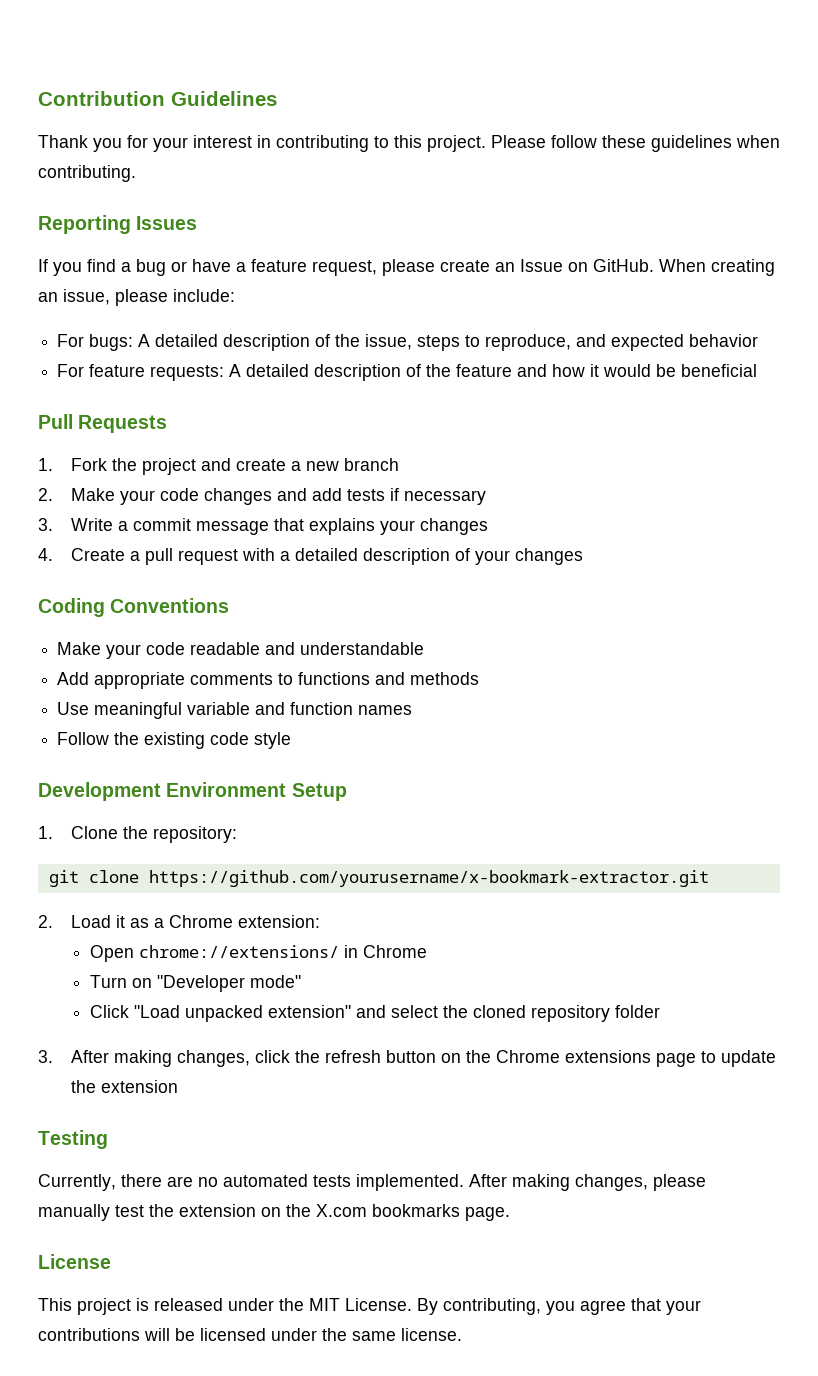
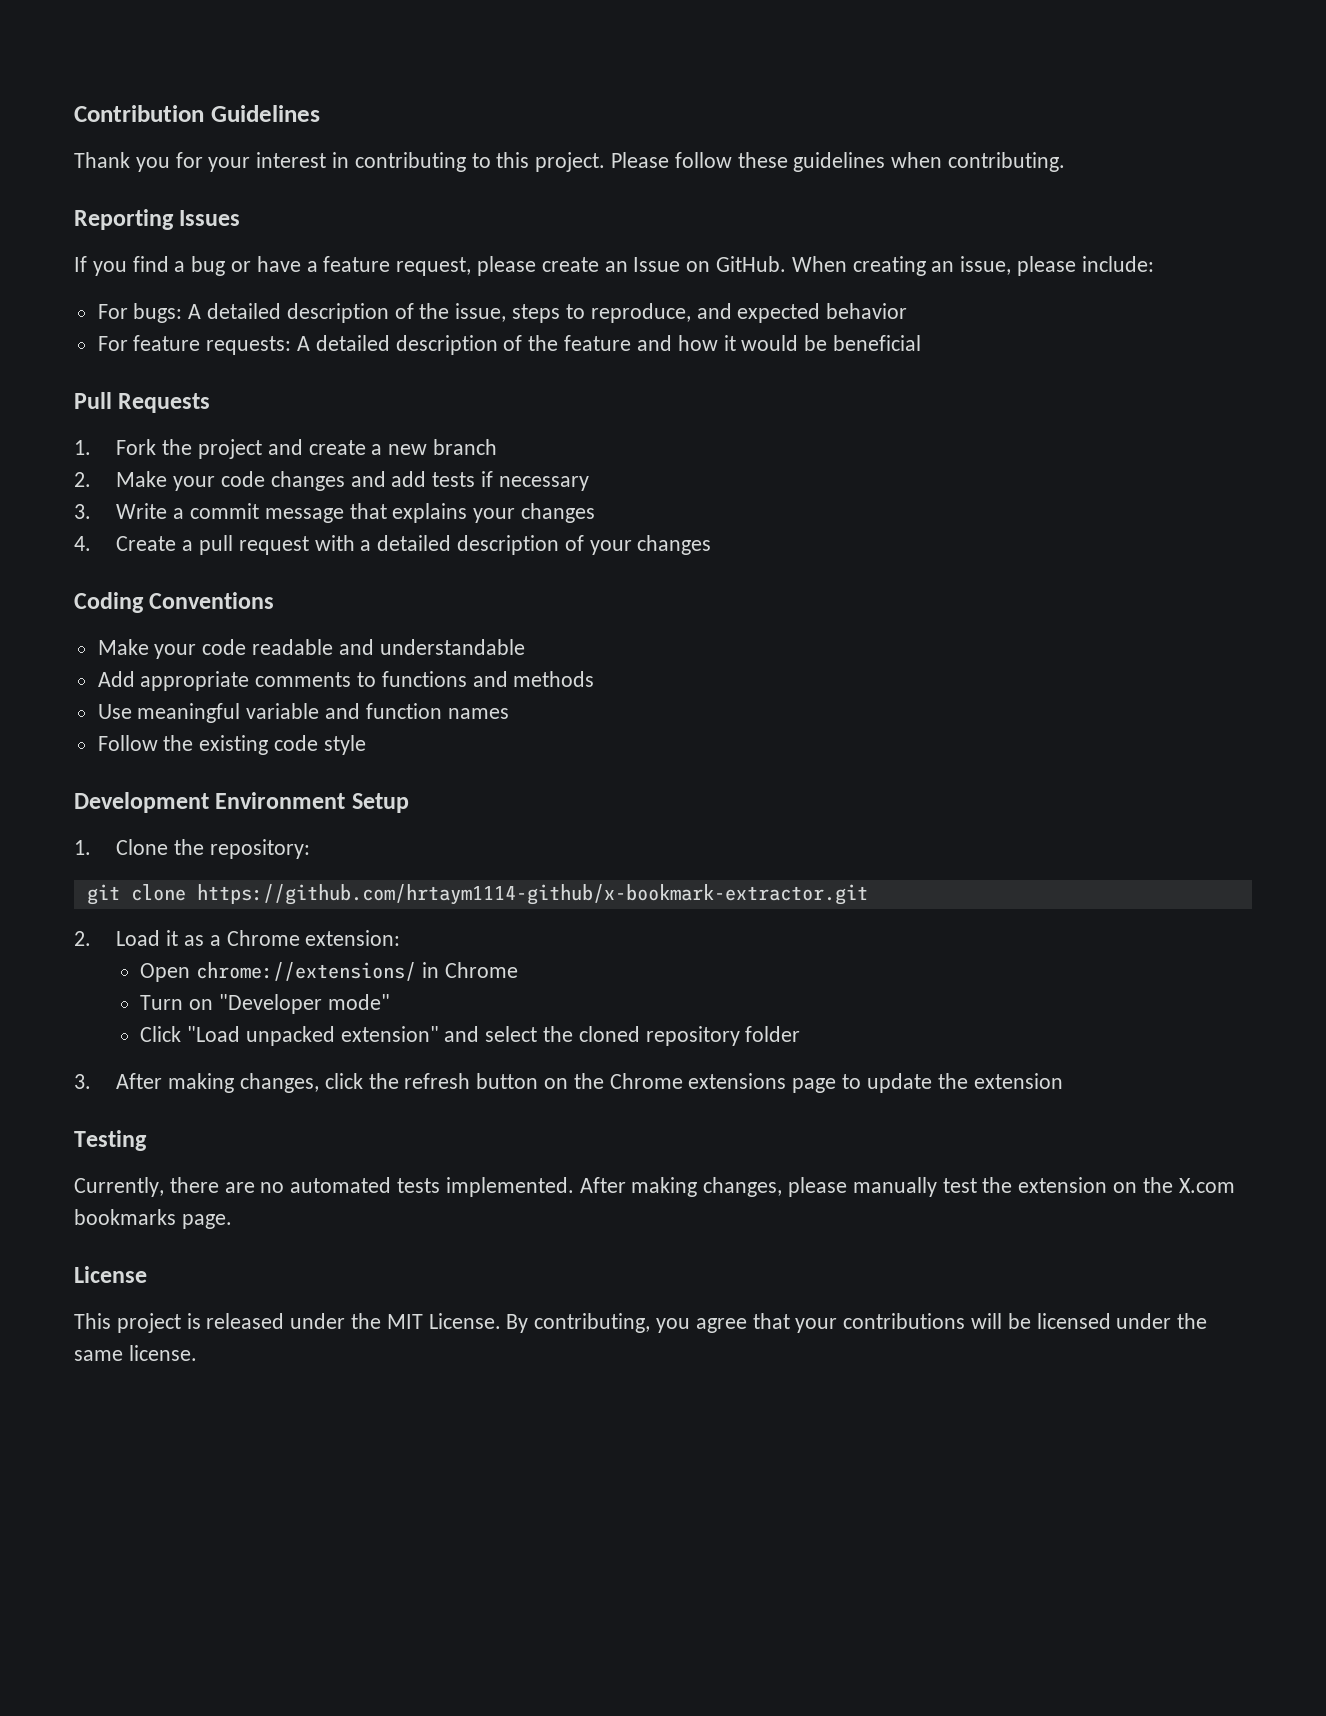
[148,870,709,887] https://github.com/yourusername/x-bookmark-extractor.git -> [196,884,868,905] https://github.com/hrtaym1114-github/x-bookmark-extractor.git

